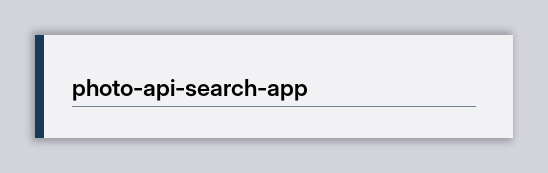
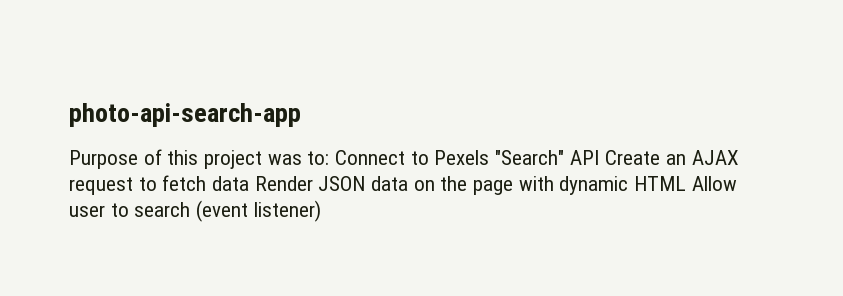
(308, 90) none -> [69,149,739,169] [69,175,737,195] [69,200,321,222] // Purpose of this project was to: Connect to Pexels "Search" API Create an AJAX request to fetch data Render JSON data on the page with dynamic HTML Allow user to search (event listener)

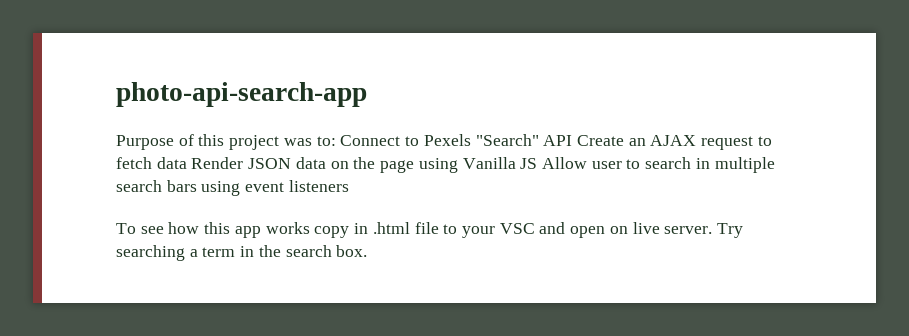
[518,176,687,195] with dynamic HTML -> [418,157,538,173] using Vanilla JS
[196,200,321,222] (event listener) -> [695,157,775,173] [116,180,349,196] [116,222,744,238] [116,245,368,261] in multiple search bars using event listeners // To see how this app works copy in .html file to your VSC and open on live server. Try searching a term in the search box.

